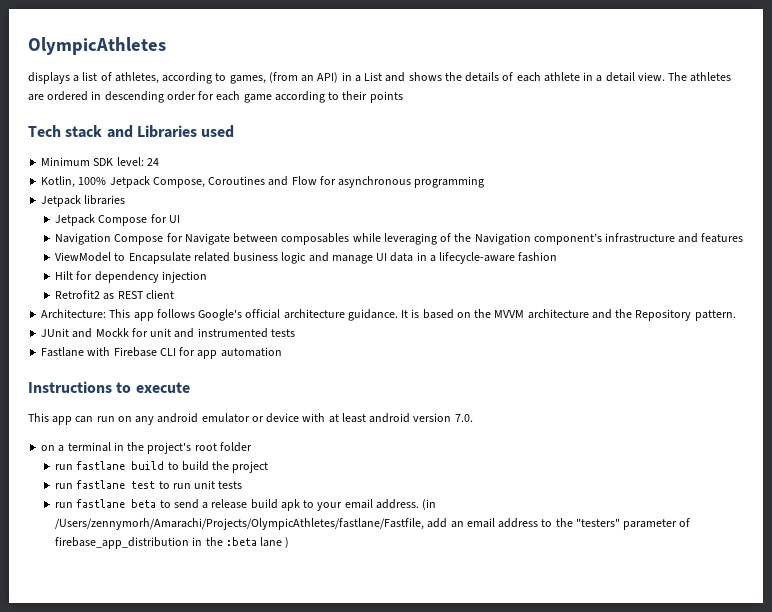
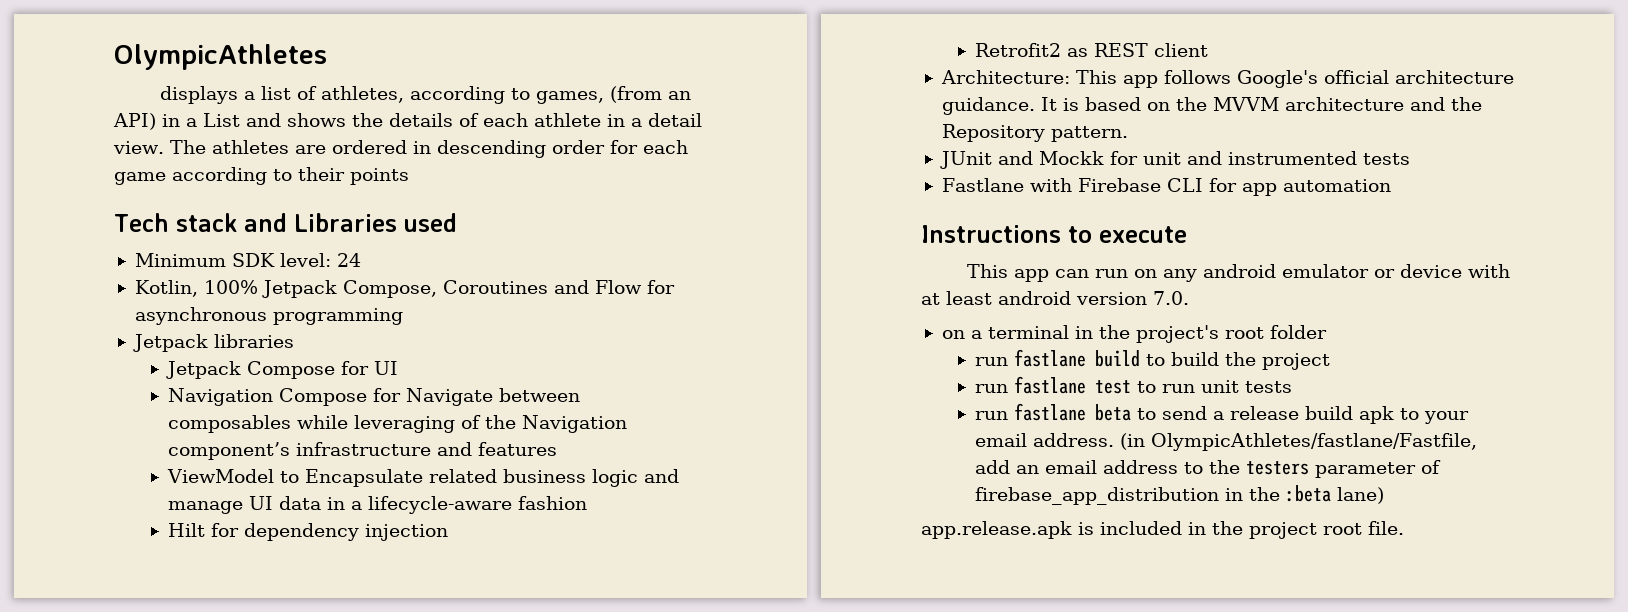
[55,518,425,530] /Users/zennymorh/Amarachi/Projects/OlympicAthletes/fastlane/Fastfile, -> [1151,433,1478,451] OlympicAthletes/fastlane/Fastfile,
[575,518,620,527] "testers" -> [1246,461,1310,475] testers
[260,537,290,548] lane ) -> [1337,487,1385,504] [921,521,1404,539] lane) // app.release.apk is included in the project root file.

